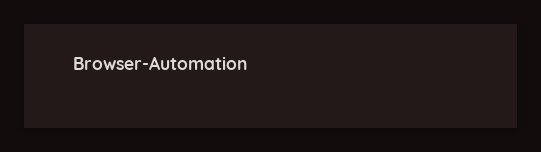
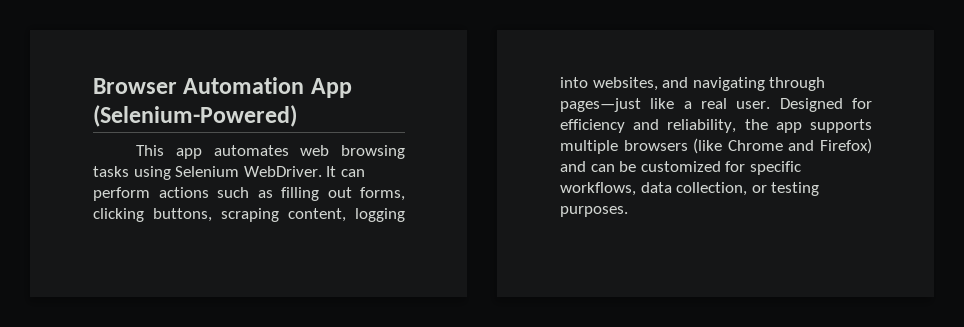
[73,56,247,70] Browser-Automation -> [93,77,352,98] [93,105,297,127] [136,145,405,159] [93,166,365,180] [93,187,405,201] [93,208,405,222] [560,77,826,91] [560,98,872,112] [560,119,872,133] [560,138,872,154] [560,161,801,175] [560,182,820,196] [560,206,628,217] Browser Automation App (Selenium-Powered) // This app automates web browsing tasks using Selenium WebDriver. It can perform actions such as filling out forms, clicking buttons, scraping content, logging into websites, and navigating through pages—just like a real user. Designed for efficiency and reliability, the app supports multiple browsers (like Chrome and Firefox) and can be customized for specific workflows, data collection, or testing purposes.

